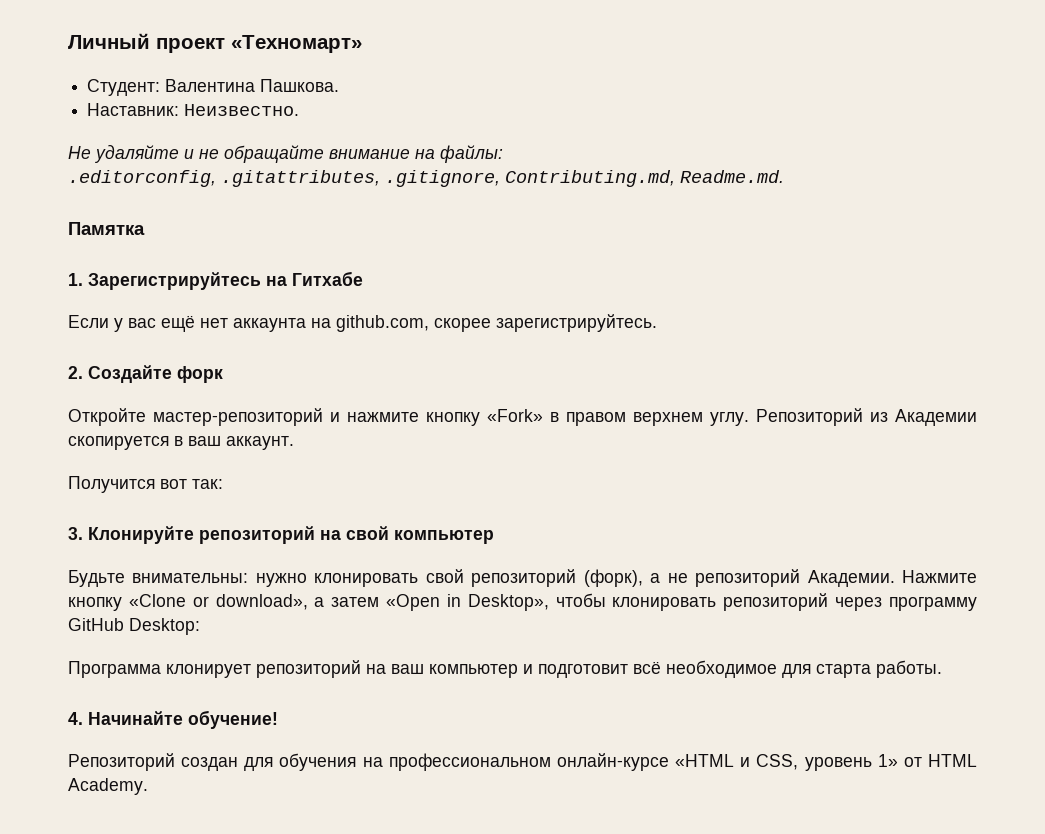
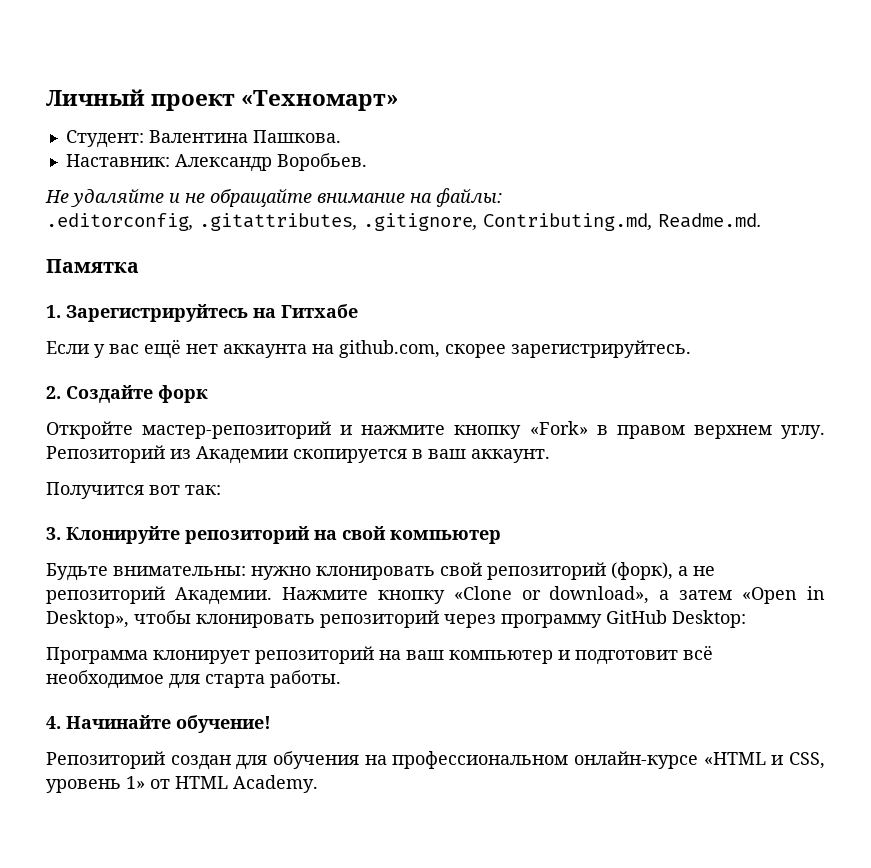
[184,104,300,116] Неизвестно. -> [174,153,367,172] Александр Воробьев.

